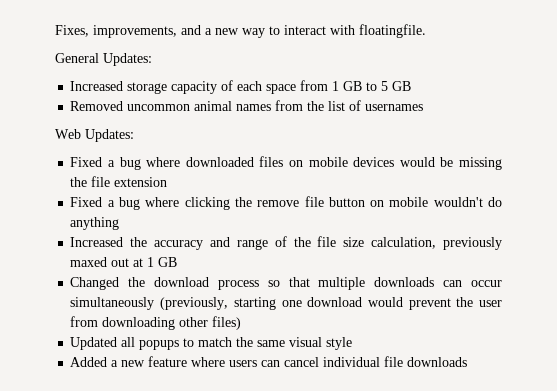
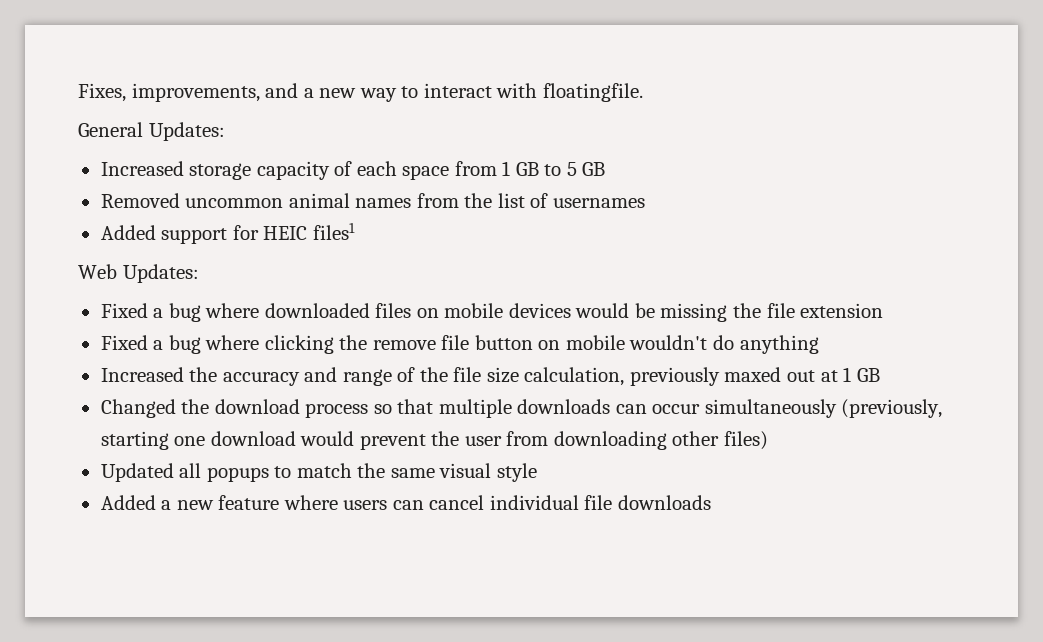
(424, 107) none -> [100,223,355,244] // Added support for HEIC files1

